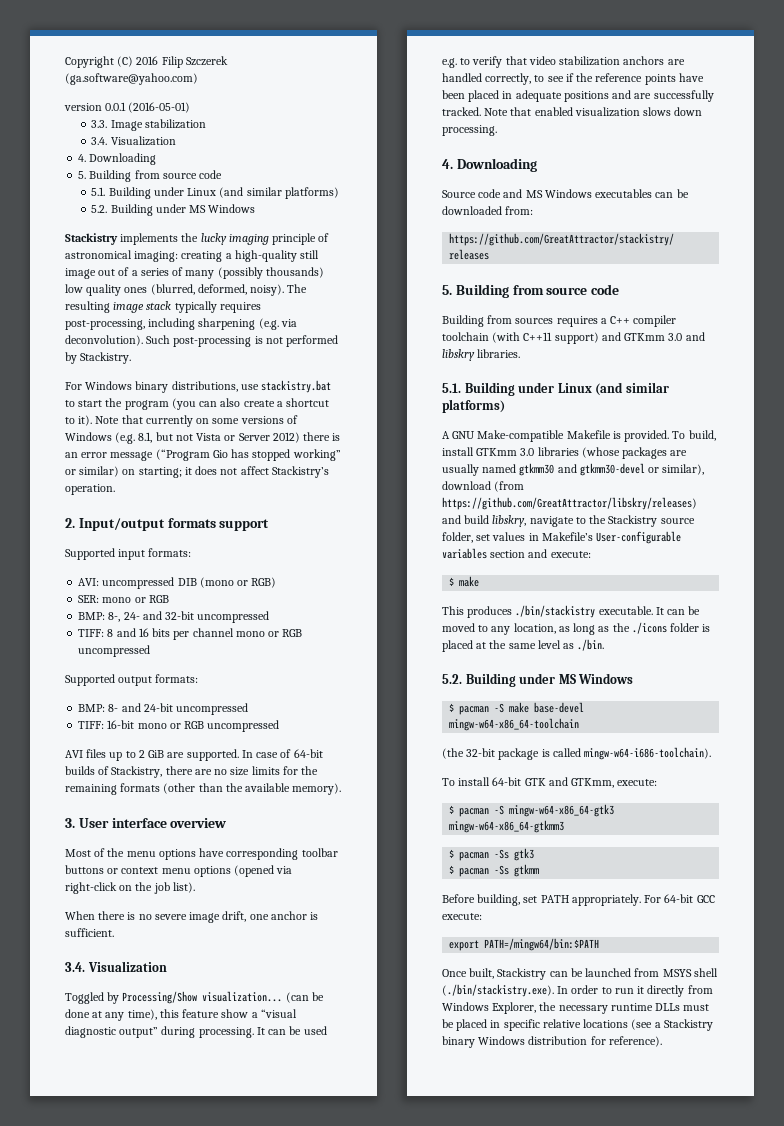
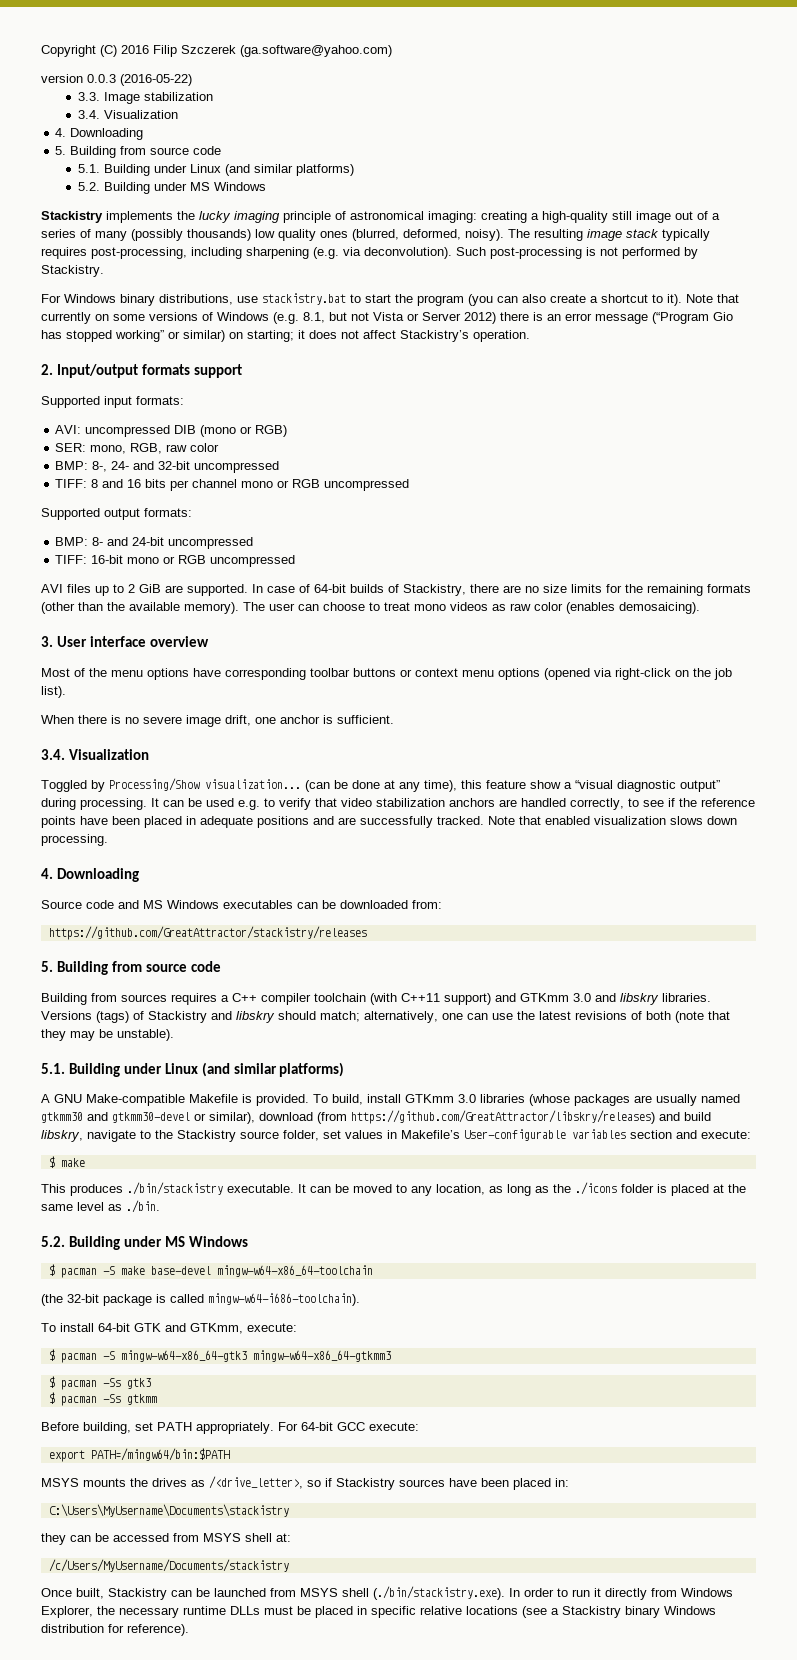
[105,102,191,113] 0.0.1 (2016-05-01) -> [87,74,192,86] 0.0.3 (2016-05-22)
[102,595,169,603] mono or RGB -> [90,443,220,454] mono, RGB, raw color
(342, 789) none -> [243,602,700,614] The user can choose to treat mono videos as raw color (enables demosaicing).
(521, 353) none -> [41,1011,730,1023] [41,1029,174,1041] Versions (tags) of Stackistry and libskry should match; alternatively, one can use the latest revisions of both (note that they may be unstable).
(600, 944) none -> [41,1476,569,1490] [48,1504,289,1517] [41,1533,291,1545] [48,1559,289,1572] // MSYS mounts the drives as /<drive_letter>, so if Stackistry sources have been placed in: // C:\Users\MyUsername\Documents\stackistry // they can be accessed from MSYS shell at: // /c/Users/MyUsername/Documents/stackistry

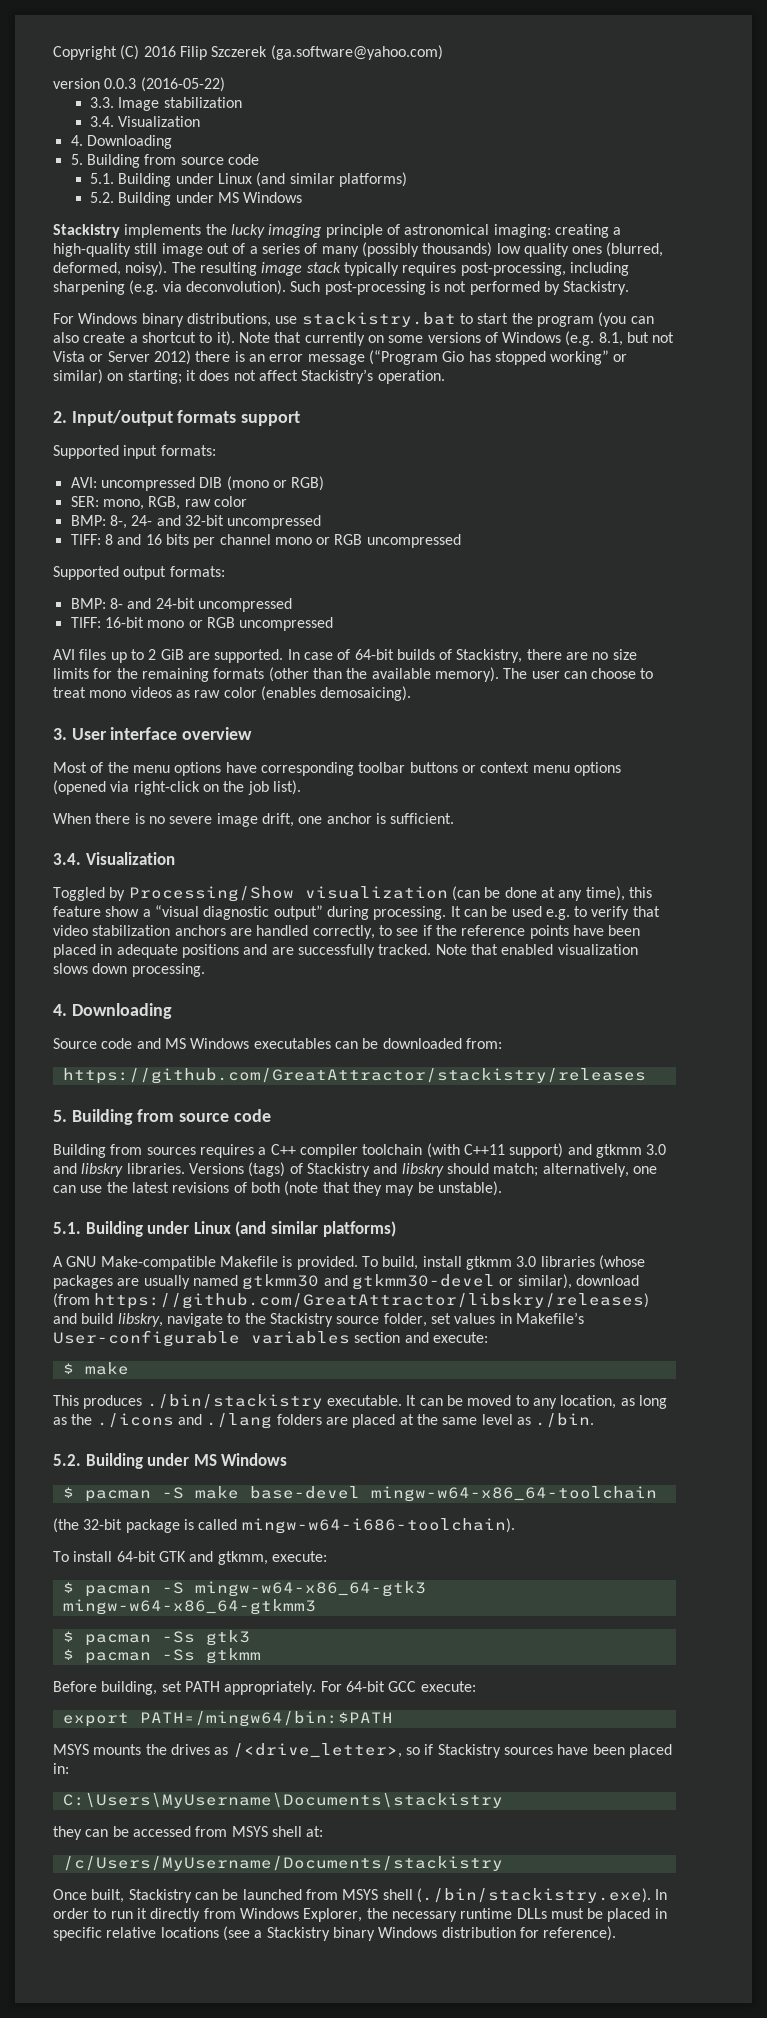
[205,779,301,789] visualization... -> [304,886,448,899] visualization
[520,993,569,1002] GTKmm -> [595,1144,642,1158] gtkmm
[405,1094,454,1103] GTKmm -> [465,1256,512,1270] gtkmm
[621,1184,667,1193] folder is -> [177,1413,348,1429] and ./lang folders are
[190,1323,243,1334] GTKmm, -> [217,1551,268,1565] gtkmm,

